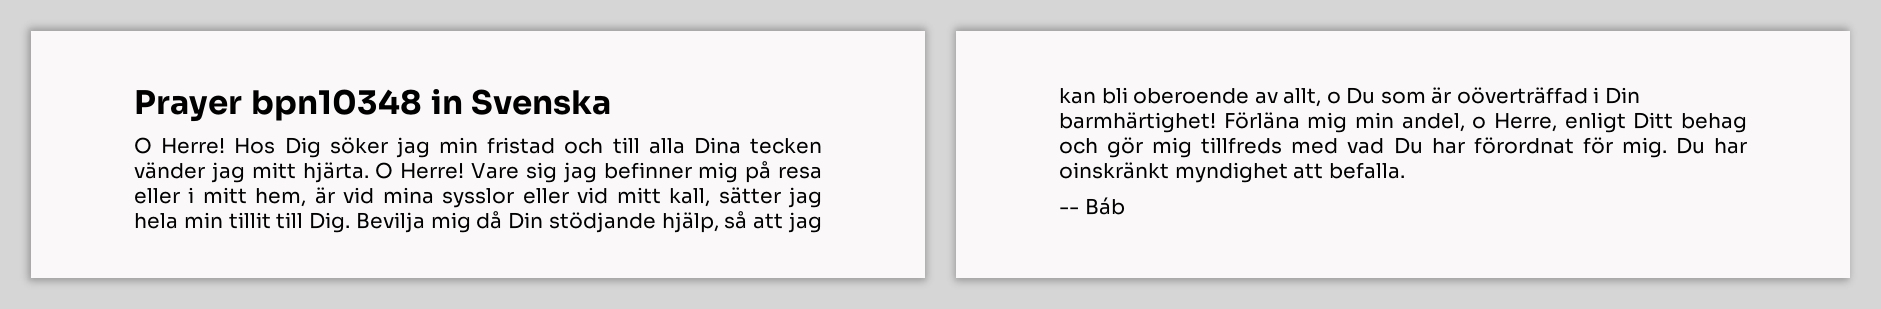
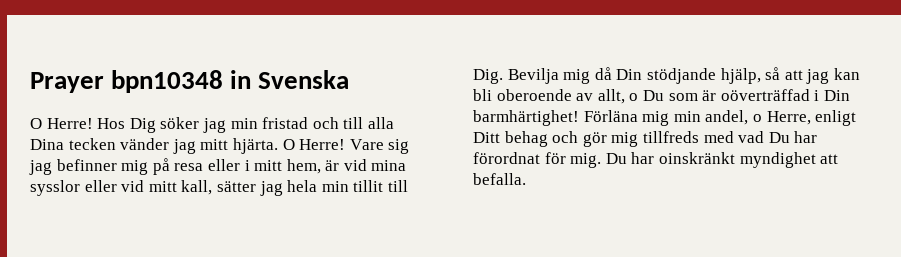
[1059,197,1125,215] // -- Báb -> (526, 179) none

